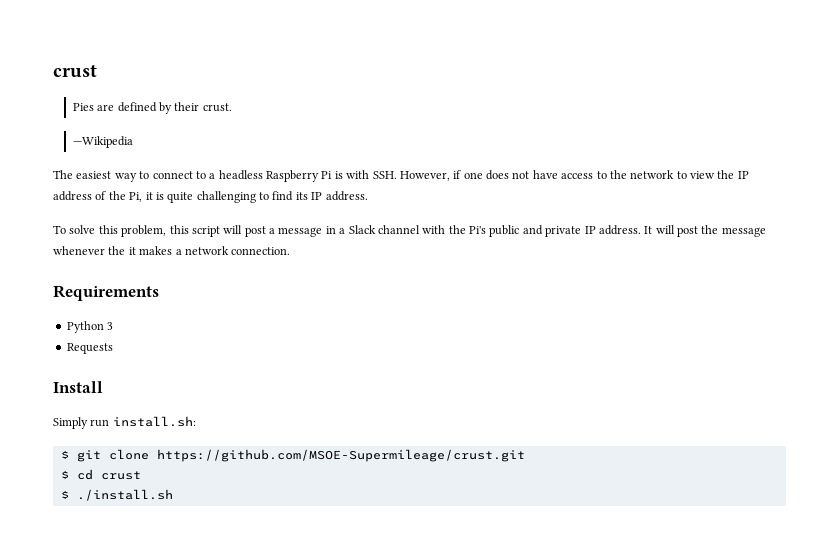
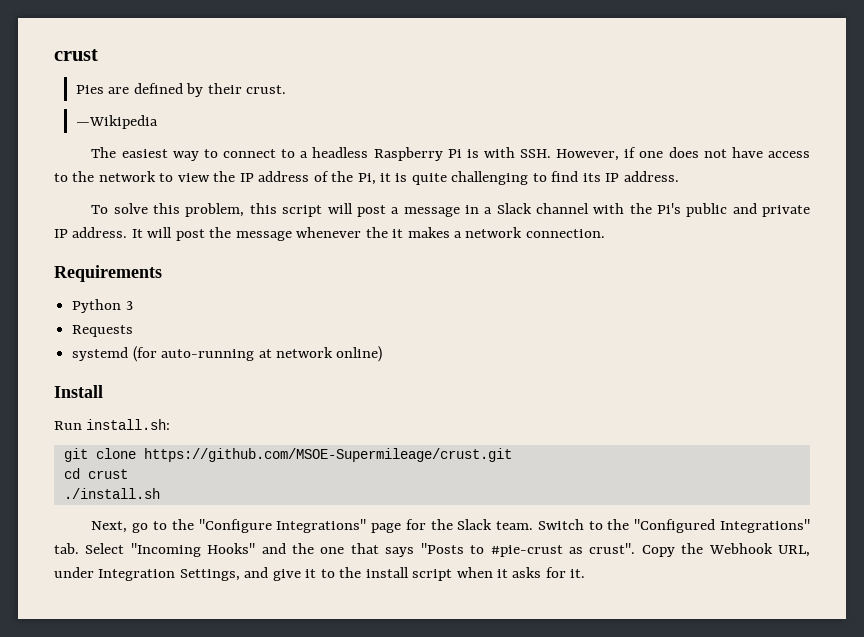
(113, 348) none -> [72,346,383,362] // systemd (for auto-running at network online)
[53,417,110,429] Simply run -> [54,421,82,430] Run
[60,450,69,459] $ -> (171, 424) none
[60,470,69,479] $ -> (512, 455) none
[60,490,69,499] $ -> (128, 474) none
(173, 495) none -> [91,519,810,533] [54,543,810,557] [54,567,586,581] // Next, go to the "Configure Integrations" page for the Slack team. Switch to the "Configured Integrations" tab. Select "Incoming Hooks" and the one that says "Posts to #pie-crust as crust". Copy the Webhook URL, under Integration Settings, and give it to the install script when it asks for it.

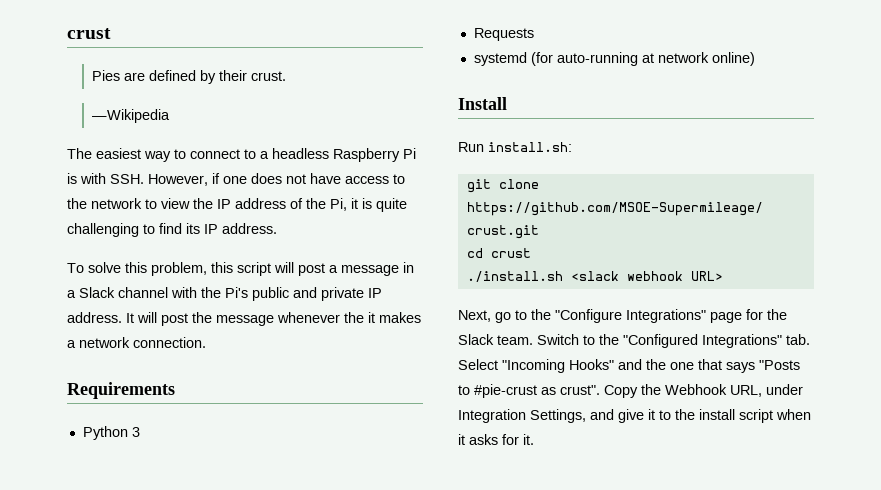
(160, 493) none -> [570,271,723,281] <slack webhook URL>

